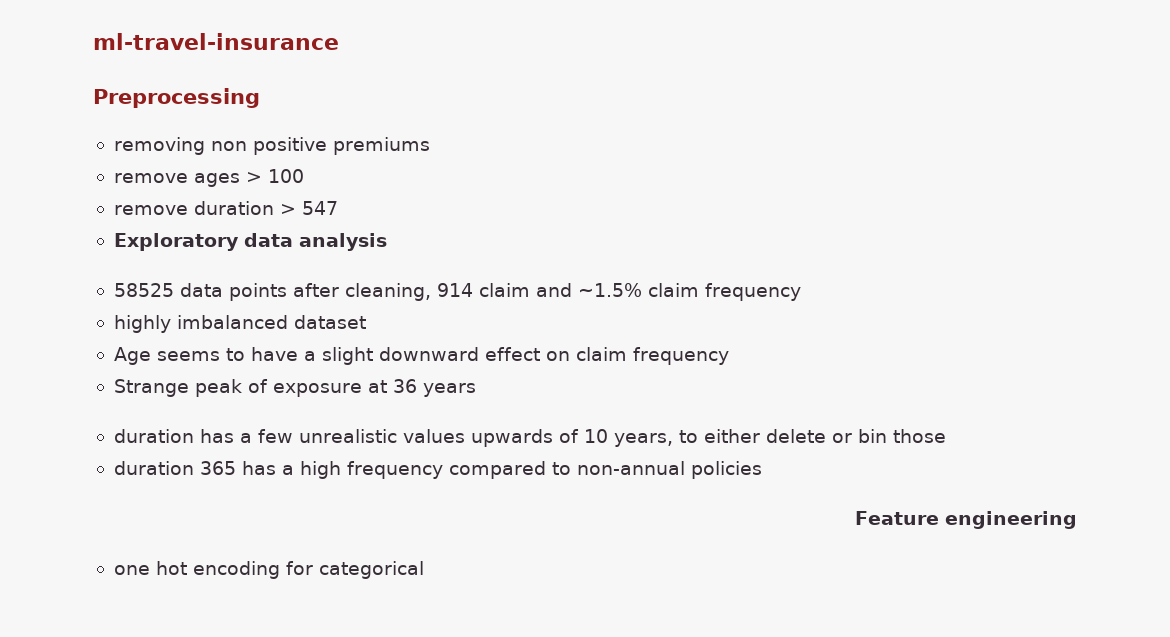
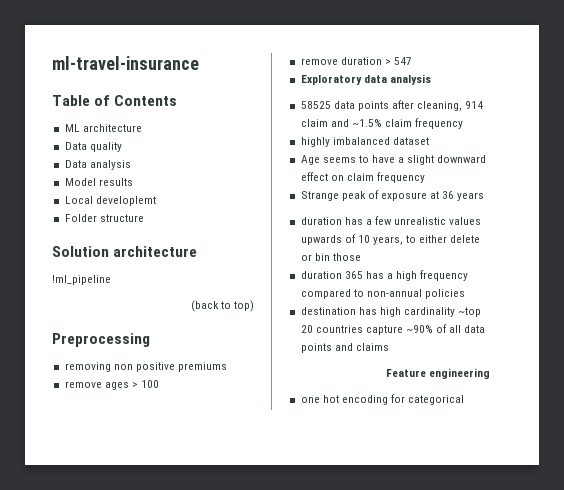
(339, 41) none -> [52,95,178,106] [64,124,142,132] [64,142,122,152] [64,160,131,170] [64,178,133,186] [64,196,156,206] [64,214,144,222] [52,246,198,257] [52,275,111,285] [190,300,254,312] // Table of Contents // ML architecture // Data quality // Data analysis // Model results // Local developlemt // Folder structure // Solution architecture // !ml_pipeline // (back to top)
(762, 470) none -> [300,307,482,317] [300,324,486,335] [300,343,389,353] // destination has high cardinality ~top 20 countries capture ~90% of all data points and claims

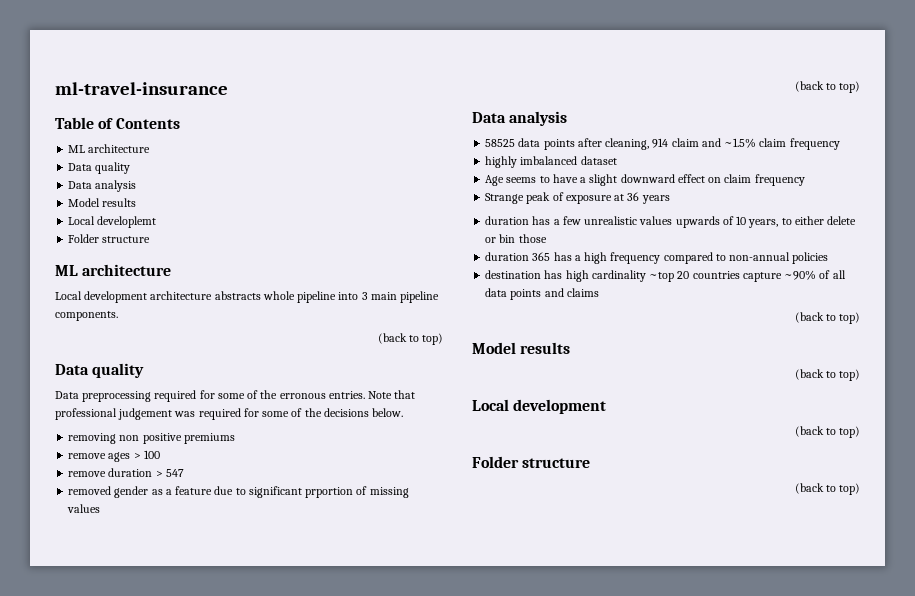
[52,246,198,257] [52,275,111,285] [190,300,254,312] [52,333,150,347] Solution architecture // !ml_pipeline // (back to top) // Preprocessing -> [55,264,172,276] [55,291,440,303] [55,311,118,321] [377,333,443,345] [55,363,145,378] [55,390,416,402] [55,408,404,420] ML architecture // Local development architecture abstracts whole pipeline into 3 main pipeline components. // (back to top) // Data quality // Data preprocessing required for some of the erronous entries. Note that professional judgement was required for some of the decisions below.
[300,75,387,85] Exploratory data -> [68,486,409,498] [67,504,101,513] [794,81,860,93] [472,112,506,123] removed gender as a feature due to significant prportion of missing values // (back to top) // Data
[385,368,490,379] [300,394,465,405] Feature engineering // one hot encoding for categorical -> [794,312,860,324] [472,342,571,354] [794,369,860,381] [472,399,607,414] [794,426,860,438] [472,456,591,468] [794,483,860,495] (back to top) // Model results // (back to top) // Local development // (back to top) // Folder structure // (back to top)

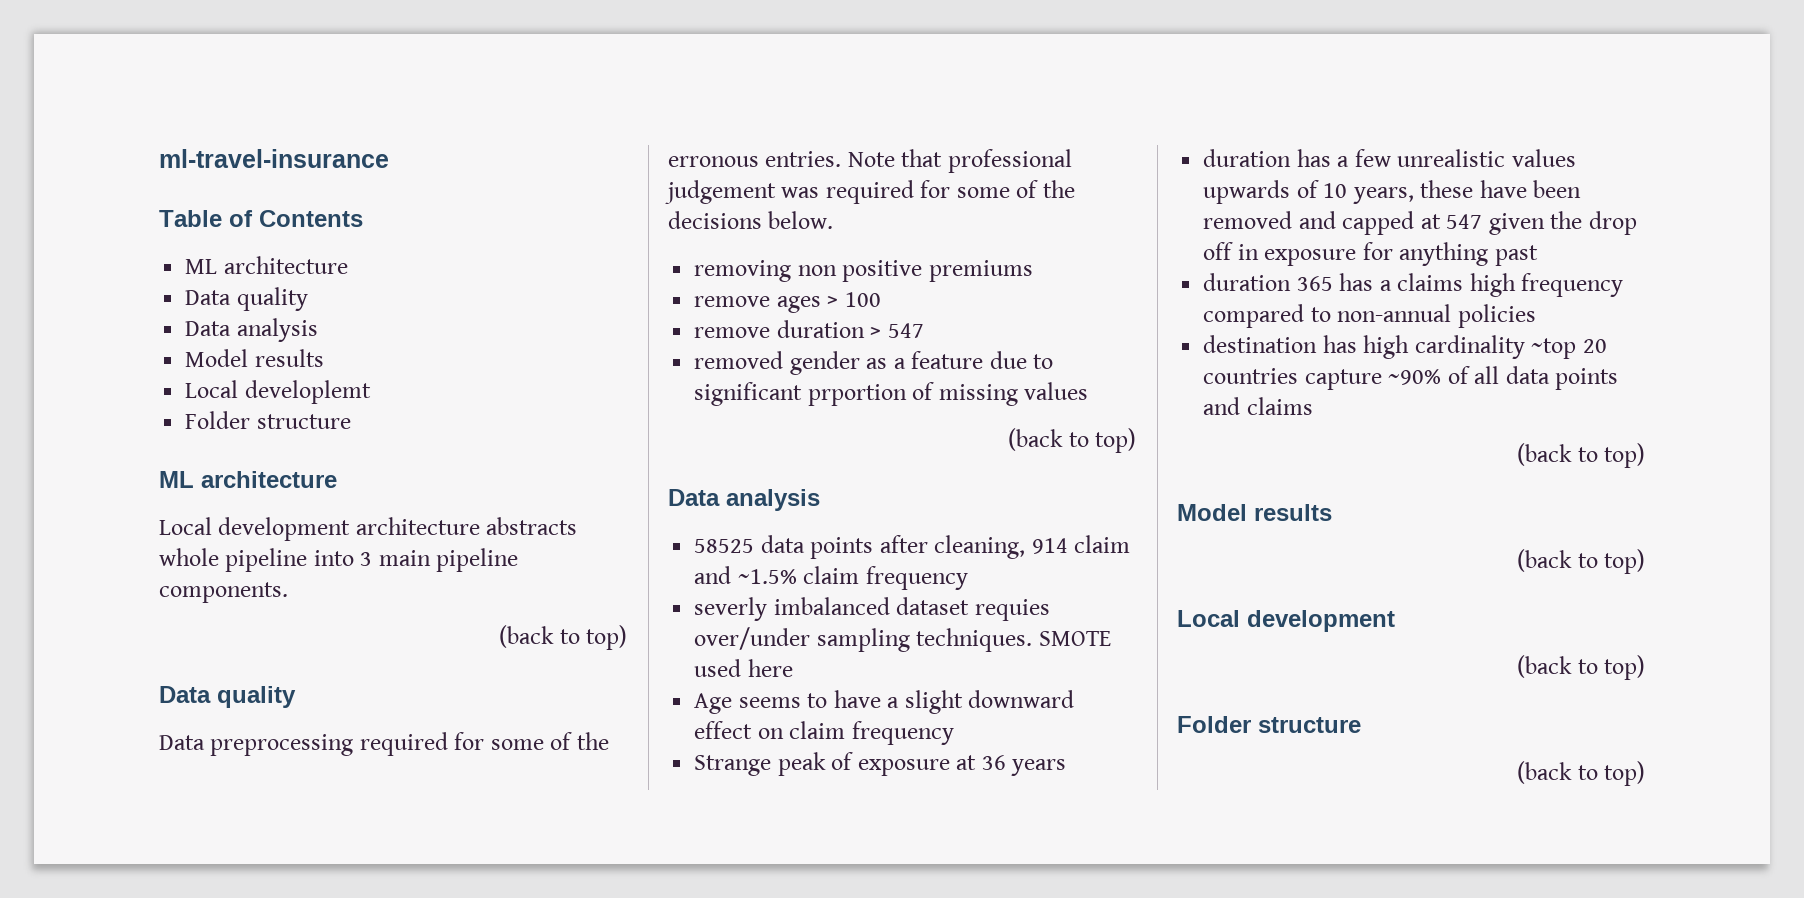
[485,156,518,168] highly -> [694,597,768,621] severly
(617, 160) none -> [974,599,1050,621] [694,627,1111,652] [694,659,793,677] requies over/under sampling techniques. SMOTE used here
[781,216,857,225] [485,234,547,243] to either delete or bin those -> [1420,180,1582,198] [1203,211,1637,235] [1203,242,1538,266] these have been removed and capped at 547 given the drop off in exposure for anything past
(581, 258) none -> [1397,273,1464,291] claims

